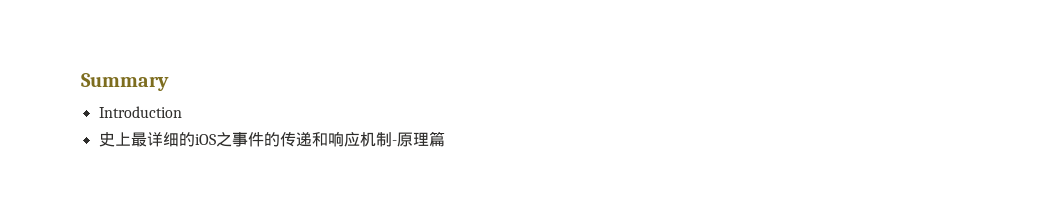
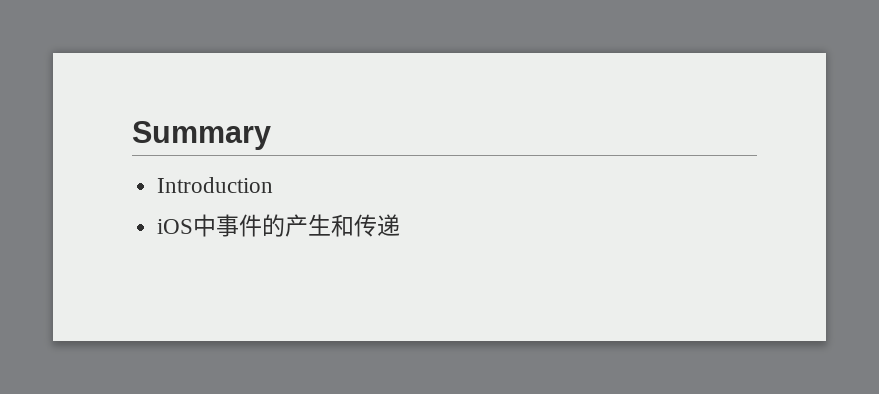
[98,131,445,147] 史上最详细的iOS之事件的传递和响应机制-原理篇 -> [157,214,401,237] iOS中事件的产生和传递

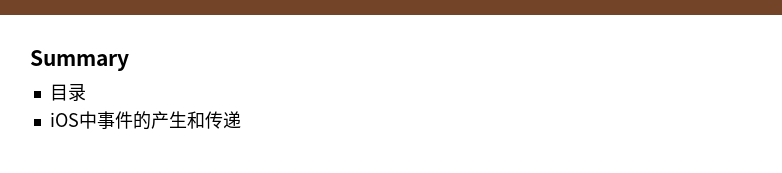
[157,177,274,193] Introduction -> [49,83,86,101] 目录

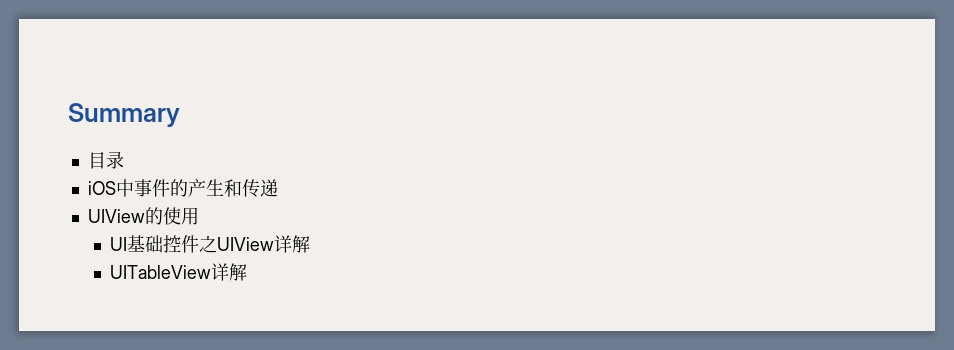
(241, 120) none -> [87,207,199,225] [109,235,310,253] [109,263,247,281] // UIView的使用 // UI基础控件之UIView详解 // UITableView详解

